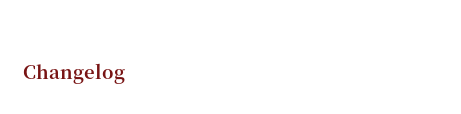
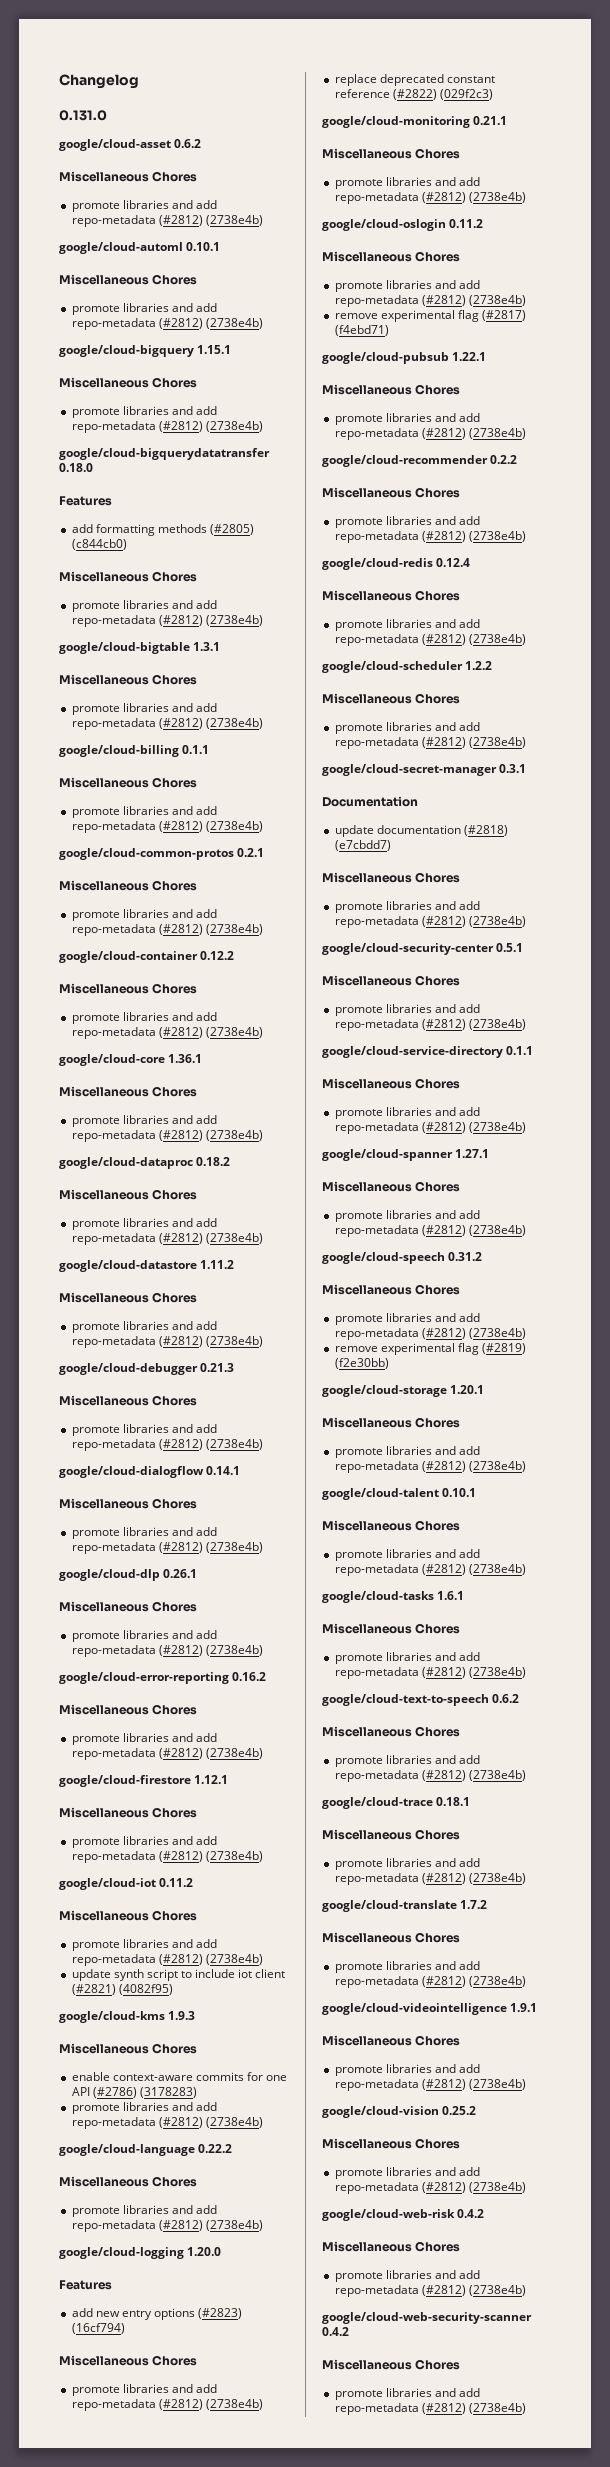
(125, 73) none -> [59,110,107,121] [59,139,202,151] [59,171,198,182] [71,200,217,212] [71,215,263,227] [59,242,221,254] [59,274,198,285] [71,303,217,315] [71,318,263,330] [59,345,232,357] [59,377,198,388] [71,406,217,418] [71,421,263,433] [59,448,270,460] [59,463,93,472] [59,496,112,506] [71,524,254,536] [71,539,127,550] [59,571,198,582] [71,600,217,612] [71,615,263,627] [59,642,221,654] [59,674,198,685] [71,703,217,715] [71,718,263,730] [59,745,210,757] [59,777,198,788] [71,806,217,818] [71,821,263,833] [59,848,265,860] [59,880,198,891] [71,909,217,921] [71,924,263,936] [59,951,235,963] [59,983,198,994] [71,1012,217,1024] [71,1027,263,1039] [59,1054,203,1066] [59,1086,198,1097] [71,1115,217,1127] [71,1130,263,1142] [59,1157,231,1169] [59,1189,198,1200] [71,1218,217,1230] [71,1233,263,1245] [59,1260,235,1272] [59,1292,198,1303] [71,1321,217,1333] [71,1336,263,1348] [59,1363,235,1375] [59,1395,198,1406] [71,1424,217,1436] [71,1439,263,1451] [59,1466,241,1478] [59,1498,198,1509] [71,1527,217,1539] [71,1542,263,1554] [59,1569,198,1581] [59,1601,198,1612] [71,1630,217,1642] [71,1645,263,1657] [59,1672,267,1684] [59,1704,198,1715] [71,1733,217,1745] [71,1748,263,1760] [59,1775,229,1787] [59,1807,198,1818] [71,1836,217,1848] [71,1851,263,1863] [59,1878,194,1890] [59,1910,198,1921] [71,1939,217,1951] [71,1954,263,1966] [71,1969,286,1981] [71,1984,173,1995] [59,2011,196,2023] [59,2043,198,2054] [71,2072,288,2081] [71,2087,197,2098] [71,2102,217,2114] [71,2117,263,2129] [59,2144,233,2156] [59,2176,198,2187] [71,2205,217,2217] [71,2220,263,2232] [59,2247,222,2259] [59,2280,112,2290] [71,2308,243,2320] [71,2323,125,2334] [59,2355,198,2366] [71,2384,217,2396] [71,2399,263,2411] [334,74,495,86] [334,89,493,100] [322,116,508,128] [322,148,461,159] [334,177,480,189] [334,192,526,204] [322,219,484,231] [322,251,461,262] [334,280,480,292] [334,295,526,307] [334,310,526,322] [334,325,389,336] [322,352,487,364] [322,384,461,395] [334,413,480,425] [334,428,526,440] [322,455,518,467] [322,487,461,498] [334,516,480,528] [334,531,526,543] [322,558,471,570] [322,590,461,601] [334,619,480,631] [334,634,526,646] [322,661,493,673] [322,693,461,704] [334,722,480,734] [334,737,526,749] [322,764,527,776] [322,796,418,807] [334,825,508,837] [334,840,391,851] [322,872,461,883] [334,901,480,913] [334,916,526,928] [322,943,524,955] [322,975,461,986] [334,1004,480,1016] [334,1019,526,1031] [322,1046,534,1058] [322,1078,461,1089] [334,1107,480,1119] [334,1122,526,1134] [322,1149,490,1161] [322,1181,461,1192] [334,1210,480,1222] [334,1225,526,1237] [322,1252,483,1264] [322,1284,461,1295] [334,1313,480,1325] [334,1328,526,1340] [334,1343,526,1355] [334,1358,389,1369] [322,1385,485,1397] [322,1417,461,1428] [334,1446,480,1458] [334,1461,526,1473] [322,1488,477,1500] [322,1520,461,1531] [334,1549,480,1561] [334,1564,526,1576] [322,1591,465,1603] [322,1623,461,1634] [334,1652,480,1664] [334,1667,526,1679] [322,1694,520,1706] [322,1726,461,1737] [334,1755,480,1767] [334,1770,526,1782] [322,1797,471,1809] [322,1829,461,1840] [334,1858,480,1870] [334,1873,526,1885] [322,1900,488,1912] [322,1932,461,1943] [334,1961,480,1973] [334,1976,526,1988] [322,2003,538,2015] [322,2035,461,2046] [334,2064,480,2076] [334,2079,526,2091] [322,2106,477,2118] [322,2138,461,2149] [334,2167,480,2179] [334,2182,526,2194] [322,2209,485,2221] [322,2241,461,2252] [334,2270,480,2282] [334,2285,526,2297] [322,2312,532,2324] [322,2327,349,2336] [322,2359,461,2370] [334,2388,480,2400] [334,2403,526,2415] // 0.131.0 // google/cloud-asset 0.6.2 // Miscellaneous Chores // promote libraries and add repo-metadata (#2812) (2738e4b) // google/cloud-automl 0.10.1 // Miscellaneous Chores // promote libraries and add repo-metadata (#2812) (2738e4b) // google/cloud-bigquery 1.15.1 // Miscellaneous Chores // promote libraries and add repo-metadata (#2812) (2738e4b) // google/cloud-bigquerydatatransfer 0.18.0 // Features // add formatting methods (#2805) (c844cb0) // Miscellaneous Chores // promote libraries and add repo-metadata (#2812) (2738e4b) // google/cloud-bigtable 1.3.1 // Miscellaneous Chores // promote libraries and add repo-metadata (#2812) (2738e4b) // google/cloud-billing 0.1.1 // Miscellaneous Chores // promote libraries and add repo-metadata (#2812) (2738e4b) // google/cloud-common-protos 0.2.1 // Miscellaneous Chores // promote libraries and add repo-metadata (#2812) (2738e4b) // google/cloud-container 0.12.2 // Miscellaneous Chores // promote libraries and add repo-metadata (#2812) (2738e4b) // google/cloud-core 1.36.1 // Miscellaneous Chores // promote libraries and add repo-metadata (#2812) (2738e4b) // google/cloud-dataproc 0.18.2 // Miscellaneous Chores // promote libraries and add repo-metadata (#2812) (2738e4b) // google/cloud-datastore 1.11.2 // Miscellaneous Chores // promote libraries and add repo-metadata (#2812) (2738e4b) // google/cloud-debugger 0.21.3 // Miscellaneous Chores // promote libraries and add repo-metadata (#2812) (2738e4b) // google/cloud-dialogflow 0.14.1 // Miscellaneous Chores // promote libraries and add repo-metadata (#2812) (2738e4b) // google/cloud-dlp 0.26.1 // Miscellaneous Chores // promote libraries and add repo-metadata (#2812) (2738e4b) // google/cloud-error-reporting 0.16.2 // Miscellaneous Chores // promote libraries and add repo-metadata (#2812) (2738e4b) // google/cloud-firestore 1.12.1 // Miscellaneous Chores // promote libraries and add repo-metadata (#2812) (2738e4b) // google/cloud-iot 0.11.2 // Miscellaneous Chores // promote libraries and add repo-metadata (#2812) (2738e4b) // update synth script to include iot client (#2821) (4082f95) // google/cloud-kms 1.9.3 // Miscellaneous Chores // enable context-aware commits for one API (#2786) (3178283) // promote libraries and add repo-metadata (#2812) (2738e4b) // google/cloud-language 0.22.2 // Miscellaneous Chores // promote libraries and add repo-metadata (#2812) (2738e4b) // google/cloud-logging 1.20.0 // Features // add new entry options (#2823) (16cf794) // Miscellaneous Chores // promote libraries and add repo-metadata (#2812) (2738e4b) // replace deprecated constant reference (#2822) (029f2c3) // google/cloud-monitoring 0.21.1 // Miscellaneous Chores // promote libraries and add repo-metadata (#2812) (2738e4b) // google/cloud-oslogin 0.11.2 // Miscellaneous Chores // promote libraries and add repo-metadata (#2812) (2738e4b) // remove experimental flag (#2817) (f4ebd71) // google/cloud-pubsub 1.22.1 // Miscellaneous Chores // promote libraries and add repo-metadata (#2812) (2738e4b) // google/cloud-recommender 0.2.2 // Miscellaneous Chores // promote libraries and add repo-metadata (#2812) (2738e4b) // google/cloud-redis 0.12.4 // Miscellaneous Chores // promote libraries and add repo-metadata (#2812) (2738e4b) // google/cloud-scheduler 1.2.2 // Miscellaneous Chores // promote libraries and add repo-metadata (#2812) (2738e4b) // google/cloud-secret-manager 0.3.1 // Documentation // update documentation (#2818) (e7cbdd7) // Miscellaneous Chores // promote libraries and add repo-metadata (#2812) (2738e4b) // google/cloud-security-center 0.5.1 // Miscellaneous Chores // promote libraries and add repo-metadata (#2812) (2738e4b) // google/cloud-service-directory 0.1.1 // Miscellaneous Chores // promote libraries and add repo-metadata (#2812) (2738e4b) // google/cloud-spanner 1.27.1 // Miscellaneous Chores // promote libraries and add repo-metadata (#2812) (2738e4b) // google/cloud-speech 0.31.2 // Miscellaneous Chores // promote libraries and add repo-metadata (#2812) (2738e4b) // remove experimental flag (#2819) (f2e30bb) // google/cloud-storage 1.20.1 // Miscellaneous Chores // promote libraries and add repo-metadata (#2812) (2738e4b) // google/cloud-talent 0.10.1 // Miscellaneous Chores // promote libraries and add repo-metadata (#2812) (2738e4b) // google/cloud-tasks 1.6.1 // Miscellaneous Chores // promote libraries and add repo-metadata (#2812) (2738e4b) // google/cloud-text-to-speech 0.6.2 // Miscellaneous Chores // promote libraries and add repo-metadata (#2812) (2738e4b) // google/cloud-trace 0.18.1 // Miscellaneous Chores // promote libraries and add repo-metadata (#2812) (2738e4b) // google/cloud-translate 1.7.2 // Miscellaneous Chores // promote libraries and add repo-metadata (#2812) (2738e4b) // google/cloud-videointelligence 1.9.1 // Miscellaneous Chores // promote libraries and add repo-metadata (#2812) (2738e4b) // google/cloud-vision 0.25.2 // Miscellaneous Chores // promote libraries and add repo-metadata (#2812) (2738e4b) // google/cloud-web-risk 0.4.2 // Miscellaneous Chores // promote libraries and add repo-metadata (#2812) (2738e4b) // google/cloud-web-security-scanner 0.4.2 // Miscellaneous Chores // promote libraries and add repo-metadata (#2812) (2738e4b)

